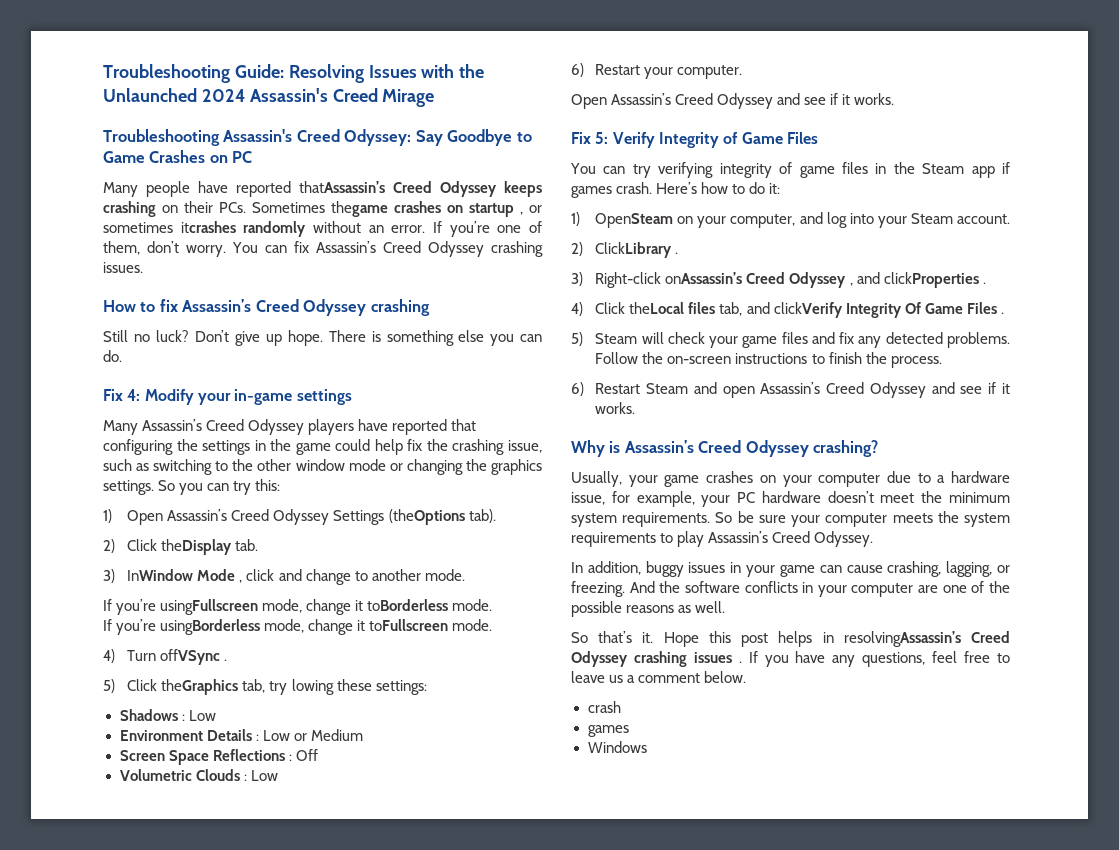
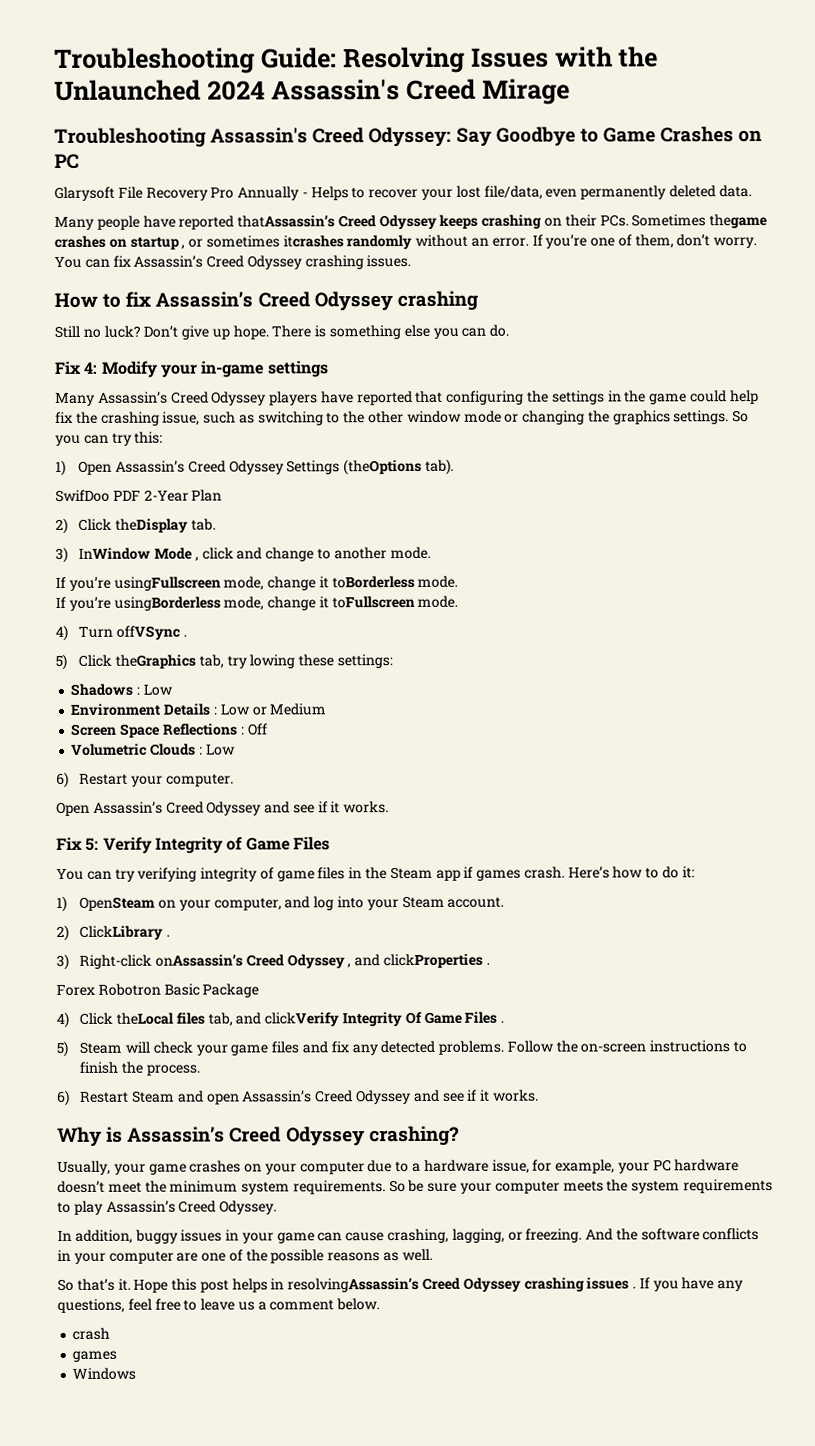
(253, 157) none -> [54,185,752,201] // Glarysoft File Recovery Pro Annually - Helps to recover your lost file/data, even permanently deleted data.
(496, 516) none -> [55,489,223,502] // SwifDoo PDF 2-Year Plan
(986, 283) none -> [56,983,260,998] // Forex Robotron Basic Package

